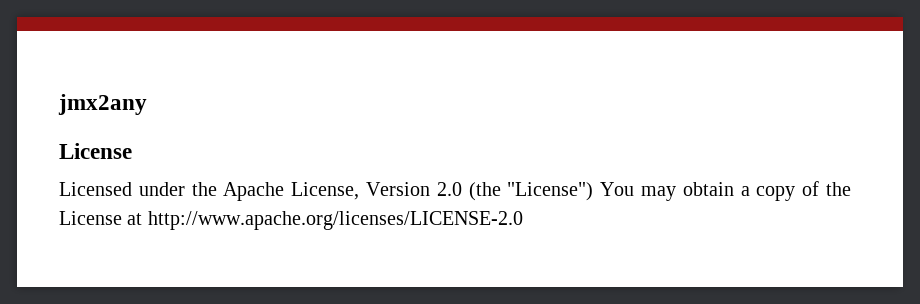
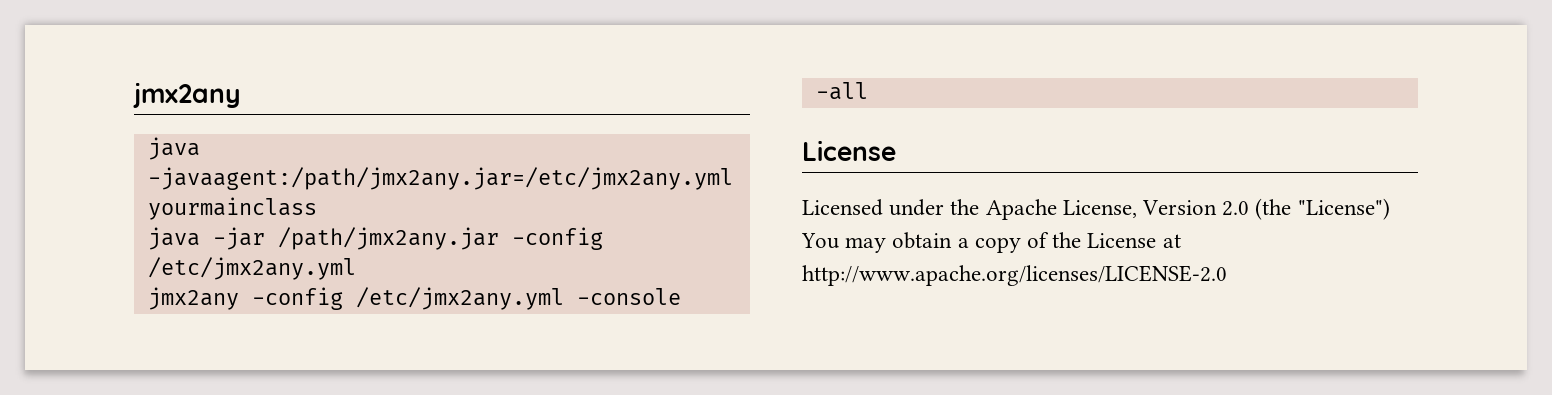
[58,94,147,115] jmx2any -> [133,82,241,108] [147,137,200,160] [147,167,733,190] [147,197,317,220] [147,227,603,250] [147,257,356,280] [147,287,681,310] [815,82,868,100] jmx2any // java -javaagent:/path/jmx2any.jar=/etc/jmx2any.yml yourmainclass // java -jar /path/jmx2any.jar -config /etc/jmx2any.yml // jmx2any -config /etc/jmx2any.yml -console -all

